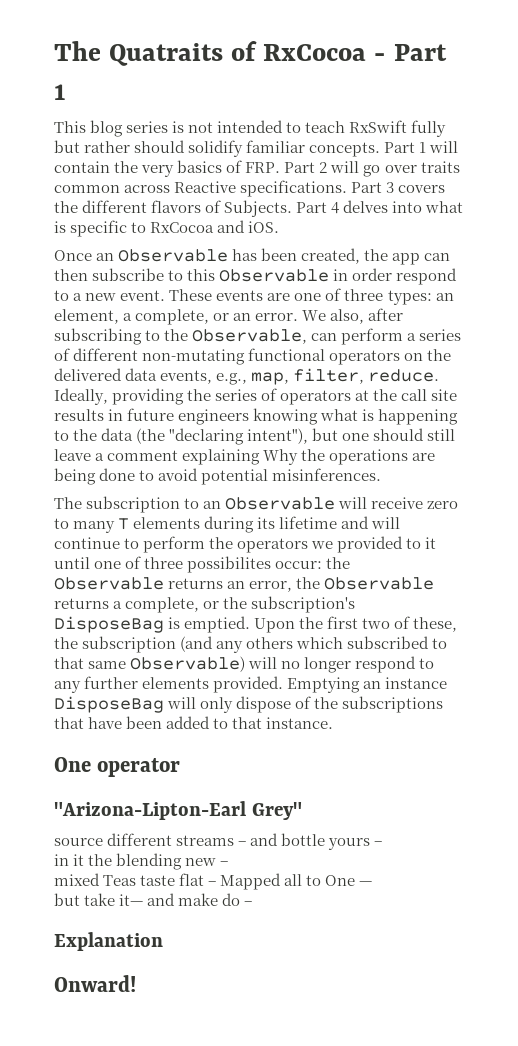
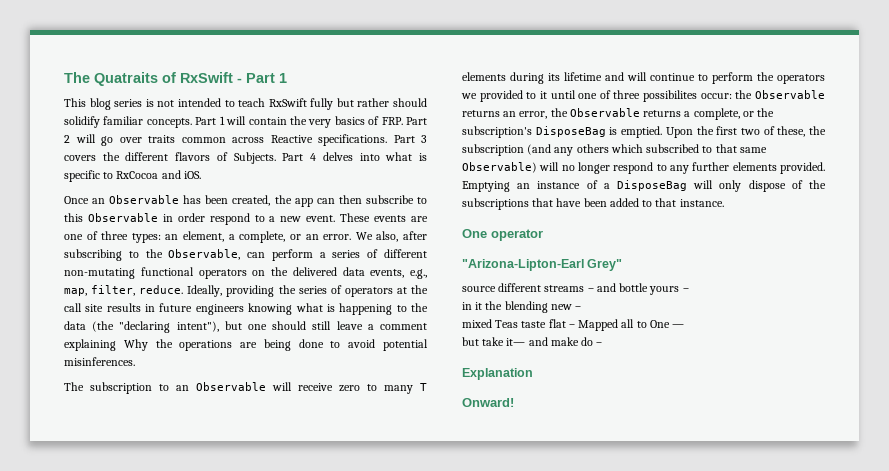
[263,44,367,61] RxCocoa -> [180,72,233,83] RxSwift
(448, 683) none -> [586,180,610,189] of a

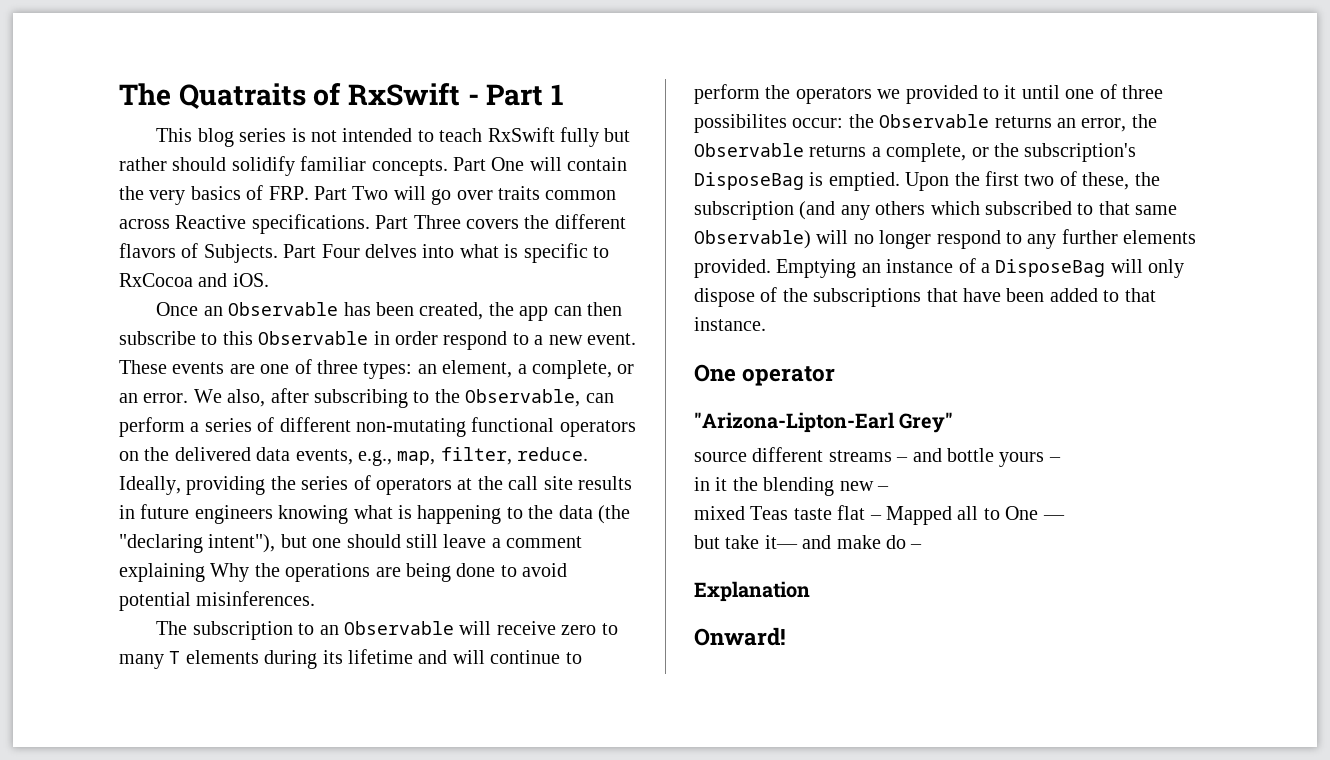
[219,116,225,125] 1 -> [491,157,525,171] One
[64,135,70,143] 2 -> [352,186,389,200] Two
[421,135,427,143] 3 -> [413,215,461,229] Three
[310,153,317,161] 4 -> [321,244,360,258] Four

